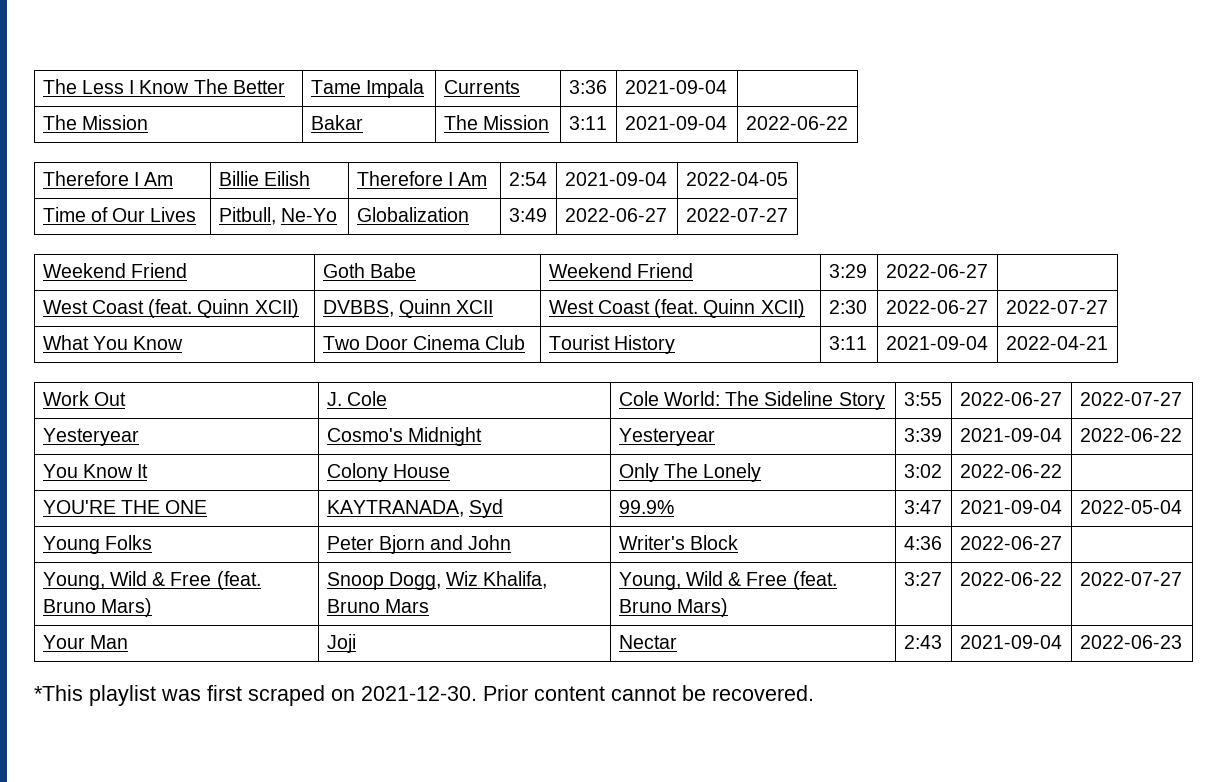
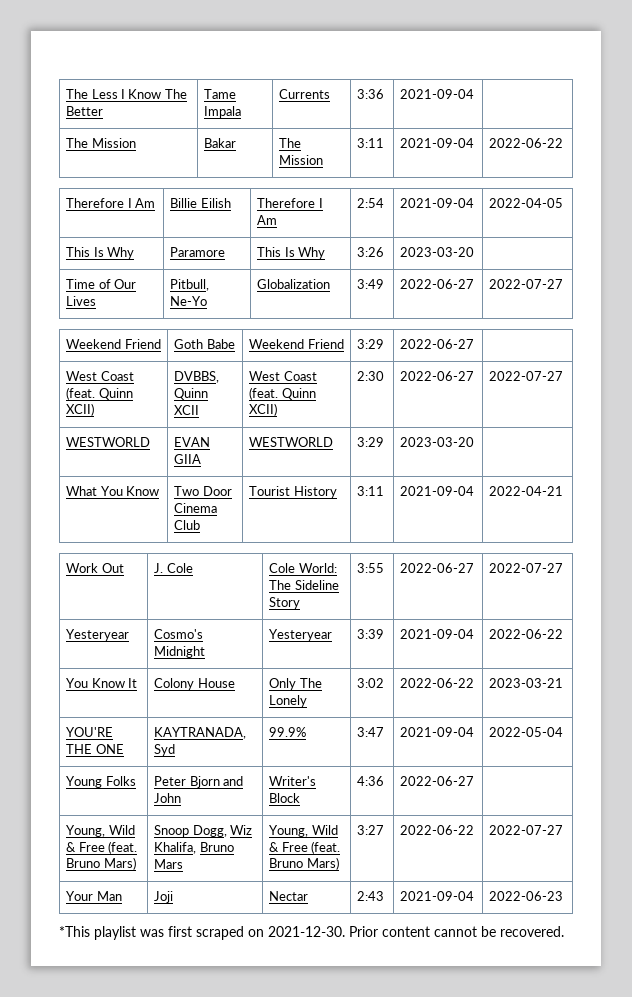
(788, 179) none -> [66,247,134,259] [170,247,226,257] [257,247,325,259] [357,247,385,257] [400,247,475,257] // This Is Why | Paramore | This Is Why | 3:26 | 2023-03-20 |
(1108, 307) none -> [66,437,151,447] [174,437,211,447] [174,454,202,464] [249,437,334,447] [357,437,385,447] [400,437,475,447] // WESTWORLD | EVAN GIIA | WESTWORLD | 3:29 | 2023-03-20 |
(1062, 471) none -> [489,678,564,688] 2023-03-21

